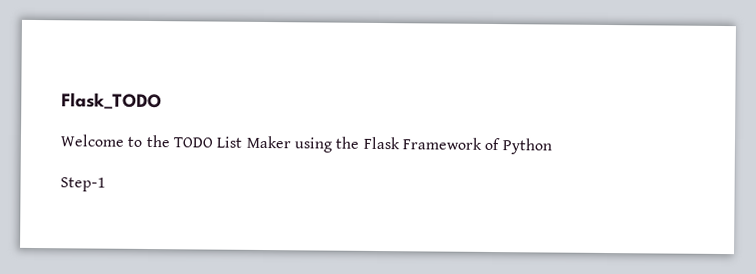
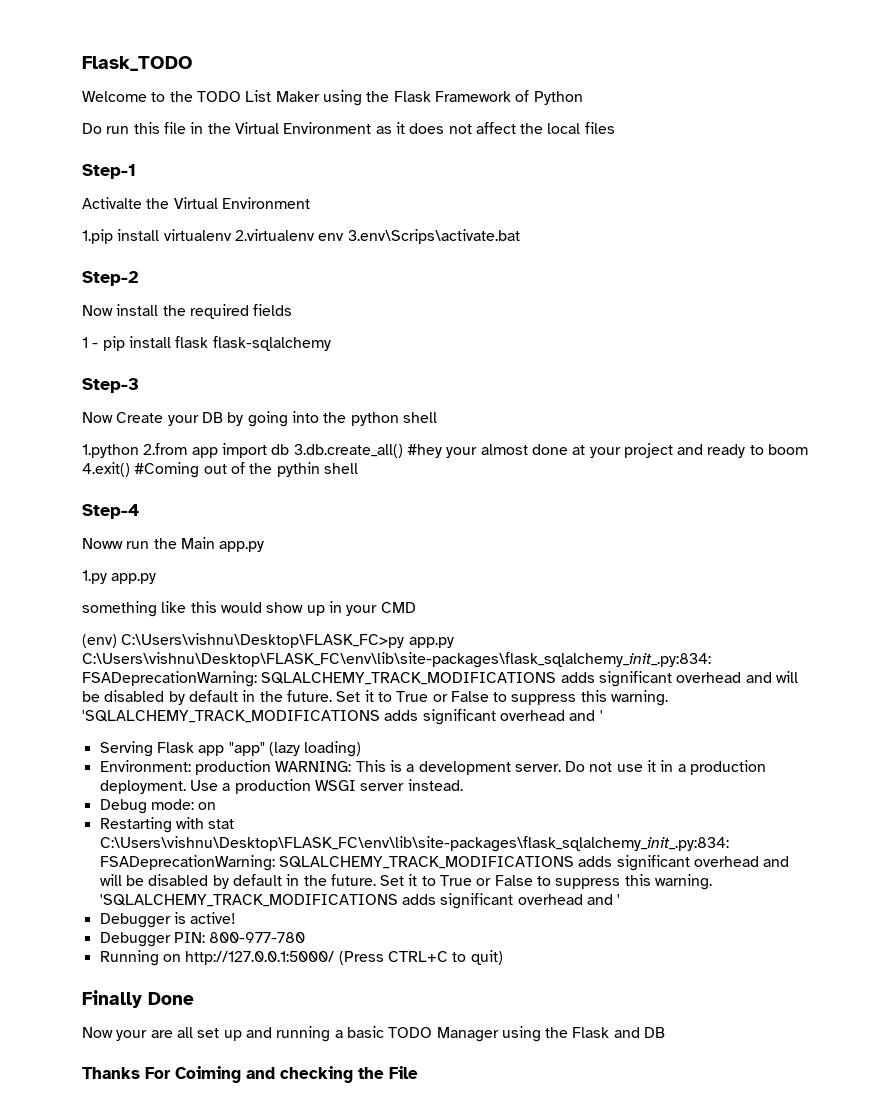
[60,177,106,192] Step-1 -> [82,122,615,134] [82,164,136,179] [82,197,310,209] [82,229,520,244] [82,271,139,286] [82,304,293,319] [82,336,331,351] [82,378,139,393] [82,411,437,427] [82,443,809,458] [82,462,358,478] [82,504,139,519] [82,537,265,552] [82,570,157,584] [82,601,416,617] [82,633,454,648] [82,652,711,668] [82,671,798,687] [82,690,669,706] [82,709,603,725] [99,741,362,757] [99,760,767,775] [99,779,463,794] [99,799,217,814] [99,817,235,833] [99,836,729,852] [99,855,790,871] [99,874,713,890] [99,893,621,909] [99,912,237,928] [99,932,306,947] [99,950,503,966] [82,990,194,1008] [82,1026,666,1042] [82,1066,418,1083] Do run this file in the Virtual Environment as it does not affect the local files // Step-1 // Activalte the Virtual Environment // 1.pip install virtualenv 2.virtualenv env 3.env\Scrips\activate.bat // Step-2 // Now install the required fields // 1 - pip install flask flask-sqlalchemy // Step-3 // Now Create your DB by going into the python shell // 1.python 2.from app import db 3.db.create_all() #hey your almost done at your project and ready to boom 4.exit() #Coming out of the pythin shell // Step-4 // Noww run the Main app.py // 1.py app.py // something like this would show up in your CMD // (env) C:\Users\vishnu\Desktop\FLASK_FC>py app.py C:\Users\vishnu\Desktop\FLASK_FC\env\lib\site-packages\flask_sqlalchemy_init_.py:834: FSADeprecationWarning: SQLALCHEMY_TRACK_MODIFICATIONS adds significant overhead and will be disabled by default in the future. Set it to True or False to suppress this warning. 'SQLALCHEMY_TRACK_MODIFICATIONS adds significant overhead and ' // Serving Flask app "app" (lazy loading) // Environment: production WARNING: This is a development server. Do not use it in a production deployment. Use a production WSGI server instead. // Debug mode: on // Restarting with stat C:\Users\vishnu\Desktop\FLASK_FC\env\lib\site-packages\flask_sqlalchemy_init_.py:834: FSADeprecationWarning: SQLALCHEMY_TRACK_MODIFICATIONS adds significant overhead and will be disabled by default in the future. Set it to True or False to suppress this warning. 'SQLALCHEMY_TRACK_MODIFICATIONS adds significant overhead and ' // Debugger is active! // Debugger PIN: 800-977-780 // Running on http://127.0.0.1:5000/ (Press CTRL+C to quit) // Finally Done // Now your are all set up and running a basic TODO Manager using the Flask and DB // Thanks For Coiming and checking the File

